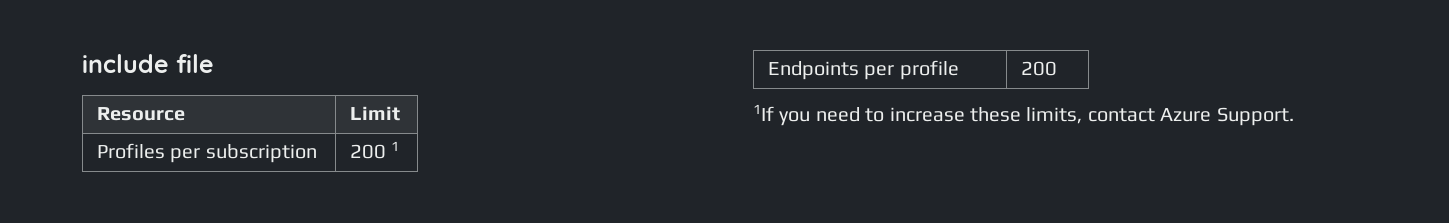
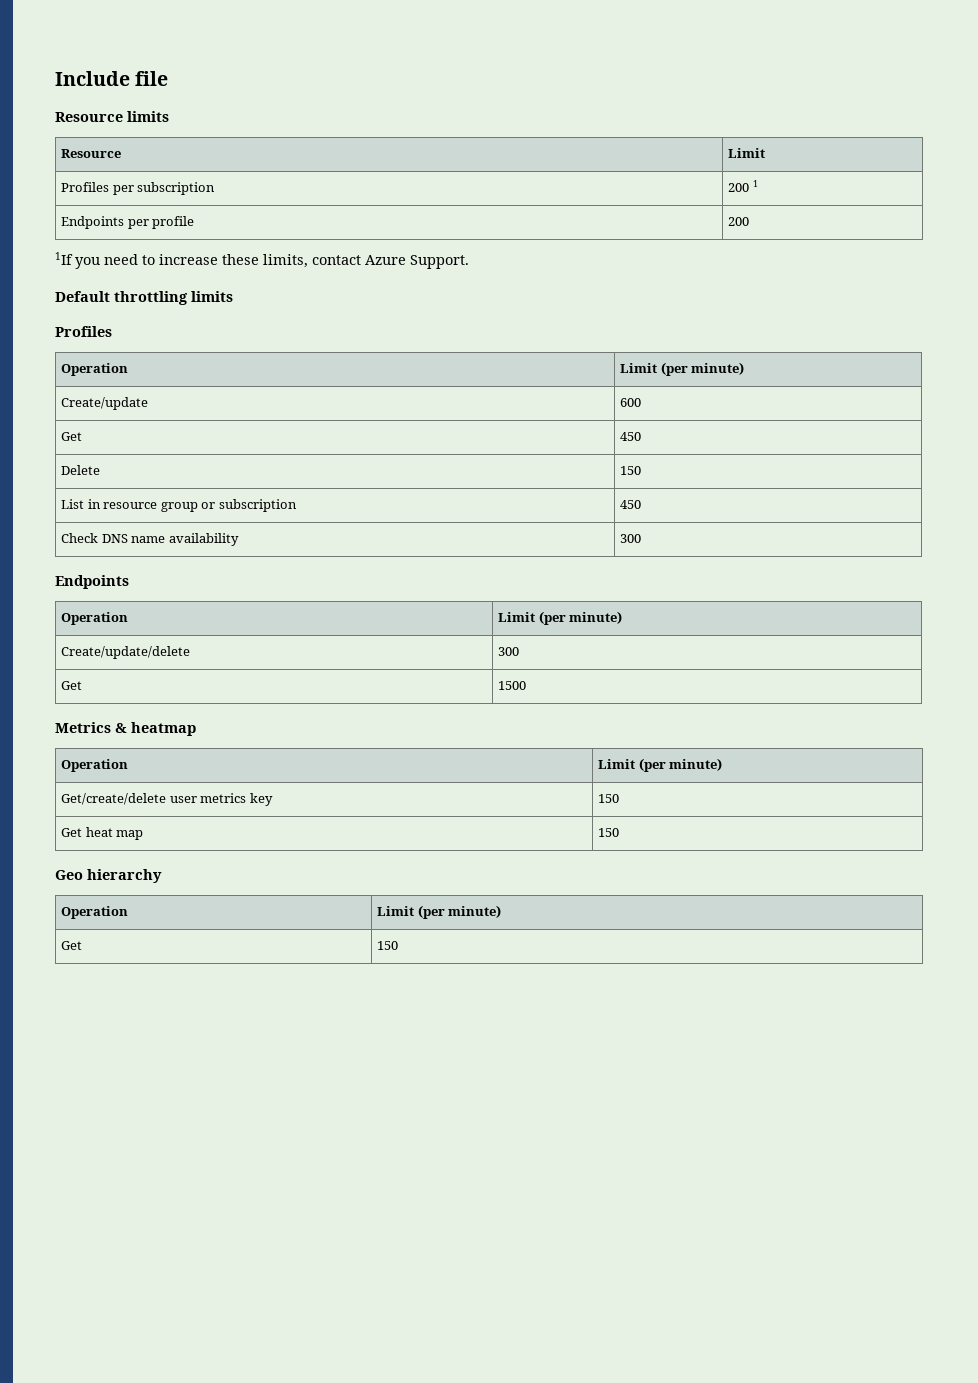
[82,54,169,73] include -> [55,71,130,86] Include
(214, 63) none -> [55,111,169,122] // Resource limits
(1294, 116) none -> [55,291,233,305] [55,326,112,337] [61,363,129,376] [620,362,745,376] [61,397,149,410] [620,398,642,407] [61,432,83,441] [620,432,642,441] [61,465,101,475] [620,466,642,475] [61,499,297,512] [620,500,642,509] [61,533,239,546] [620,534,642,543] [55,575,129,589] [61,612,129,625] [498,611,623,625] [61,646,191,659] [498,647,520,656] [61,681,83,690] [498,681,527,690] [55,722,196,736] [61,759,129,772] [598,758,723,772] [61,793,273,806] [598,794,620,803] [61,827,144,840] [598,828,620,837] [55,869,162,883] [61,906,129,919] [377,905,502,919] [61,941,83,950] [377,941,399,950] // Default throttling limits // Profiles // Operation | Limit (per minute) // Create/update | 600 // Get | 450 // Delete | 150 // List in resource group or subscription | 450 // Check DNS name availability | 300 // Endpoints // Operation | Limit (per minute) // Create/update/delete | 300 // Get | 1500 // Metrics & heatmap // Operation | Limit (per minute) // Get/create/delete user metrics key | 150 // Get heat map | 150 // Geo hierarchy // Operation | Limit (per minute) // Get | 150

